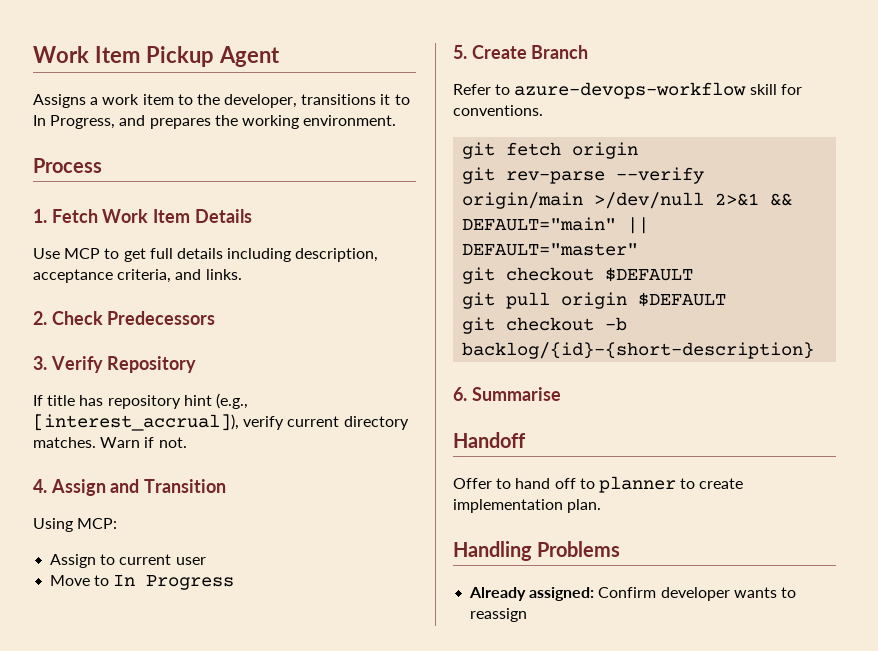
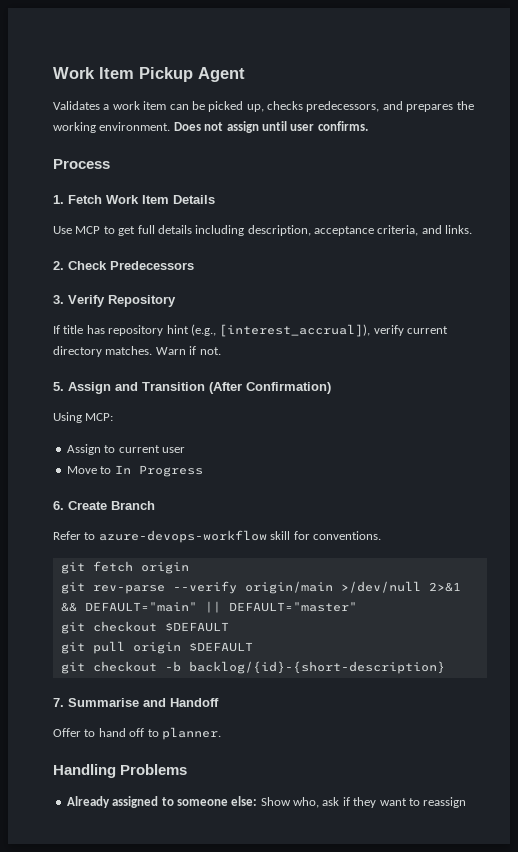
[33,94,86,108] Assigns -> [53,101,100,110] Validates
[177,94,410,108] [33,115,116,129] to the developer, transitions it to In Progress, -> [169,101,380,112] can be picked up, checks predecessors,
(397, 120) none -> [173,121,368,133] Does not assign until user confirms.
[33,479,47,493] 4. -> [53,382,64,391] 5.
(227, 486) none -> [209,382,331,394] (After Confirmation)
[453,45,467,59] 5. -> [53,501,64,510] 6.
[453,387,467,401] 6. -> [53,698,64,707] 7.
(561, 394) // -> [143,698,166,707] and
[598,476,744,493] [453,499,602,513] [453,541,621,561] [469,587,777,601] planner to create implementation plan. // Handling Problems // Already assigned: Confirm developer wants -> [161,727,221,740] [53,764,188,778] [66,796,407,808] planner. // Handling Problems // Already assigned to someone else: Show who, ask if they want

